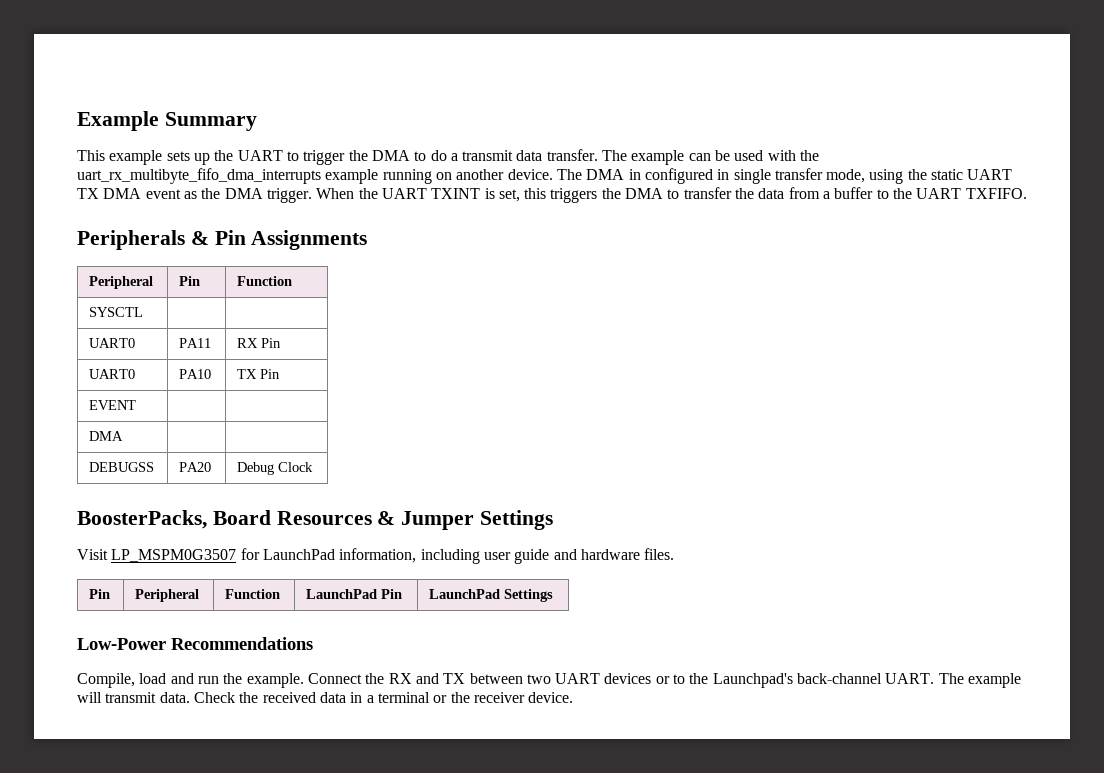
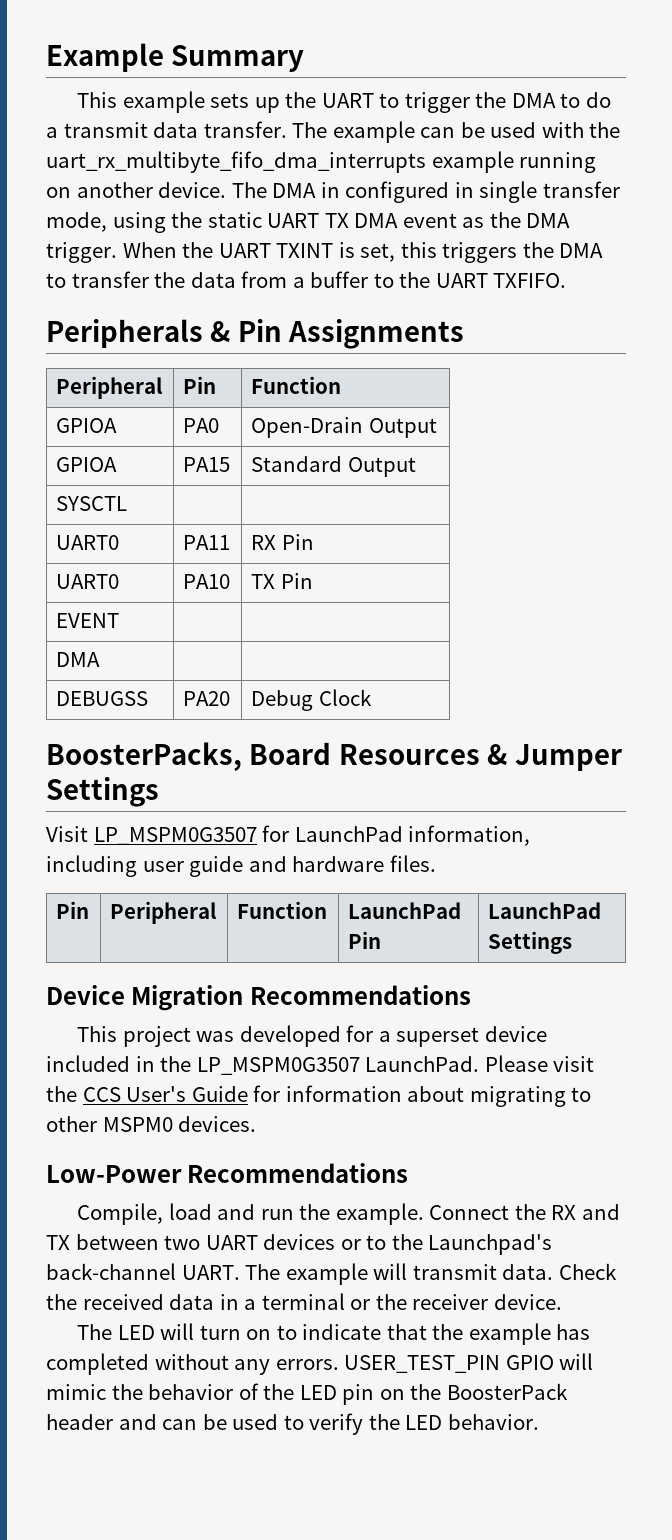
(293, 281) none -> [56,418,118,433] [183,418,220,433] [251,417,437,438] [56,457,118,472] [183,457,231,472] [251,456,416,477] // GPIOA | PA0 | Open-Drain Output // GPIOA | PA15 | Standard Output
(554, 595) none -> [46,985,471,1011] [77,1025,547,1047] [46,1055,595,1075] [46,1085,592,1107] [46,1116,257,1132] // Device Migration Recommendations // This project was developed for a superset device included in the LP_MSPM0G3507 LaunchPad. Please visit the CCS User's Guide for information about migrating to other MSPM0 devices.
(574, 697) none -> [77,1323,591,1345] [46,1353,594,1375] [46,1383,568,1405] [46,1413,539,1435] // The LED will turn on to indicate that the example has completed without any errors. USER_TEST_PIN GPIO will mimic the behavior of the LED pin on the BoosterPack header and can be used to verify the LED behavior.

